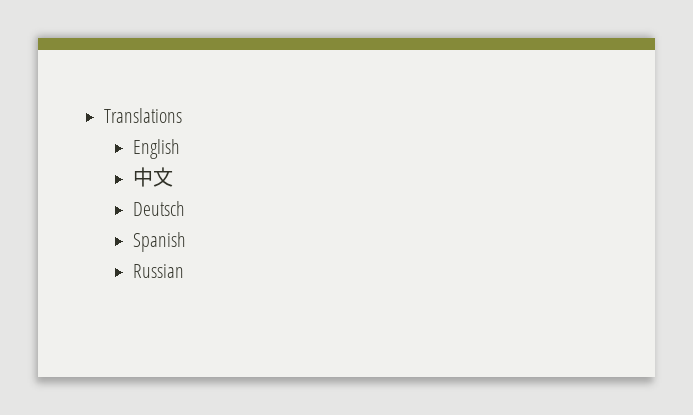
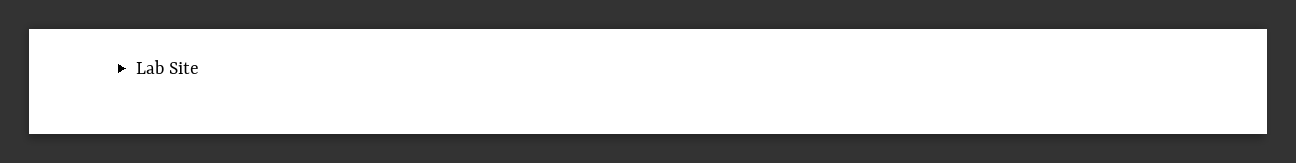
[104,108,182,123] [133,139,181,159] [133,167,174,187] [133,201,186,216] [133,232,187,252] [133,264,185,278] Translations // English // 中文 // Deutsch // Spanish // Russian -> [136,60,200,74] Lab Site

